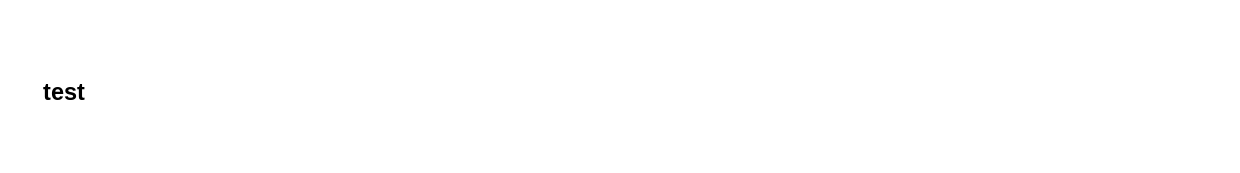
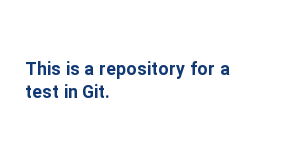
[43,84,85,100] test -> [25,61,230,79] [25,84,111,98] This is a repository for a test in Git.

